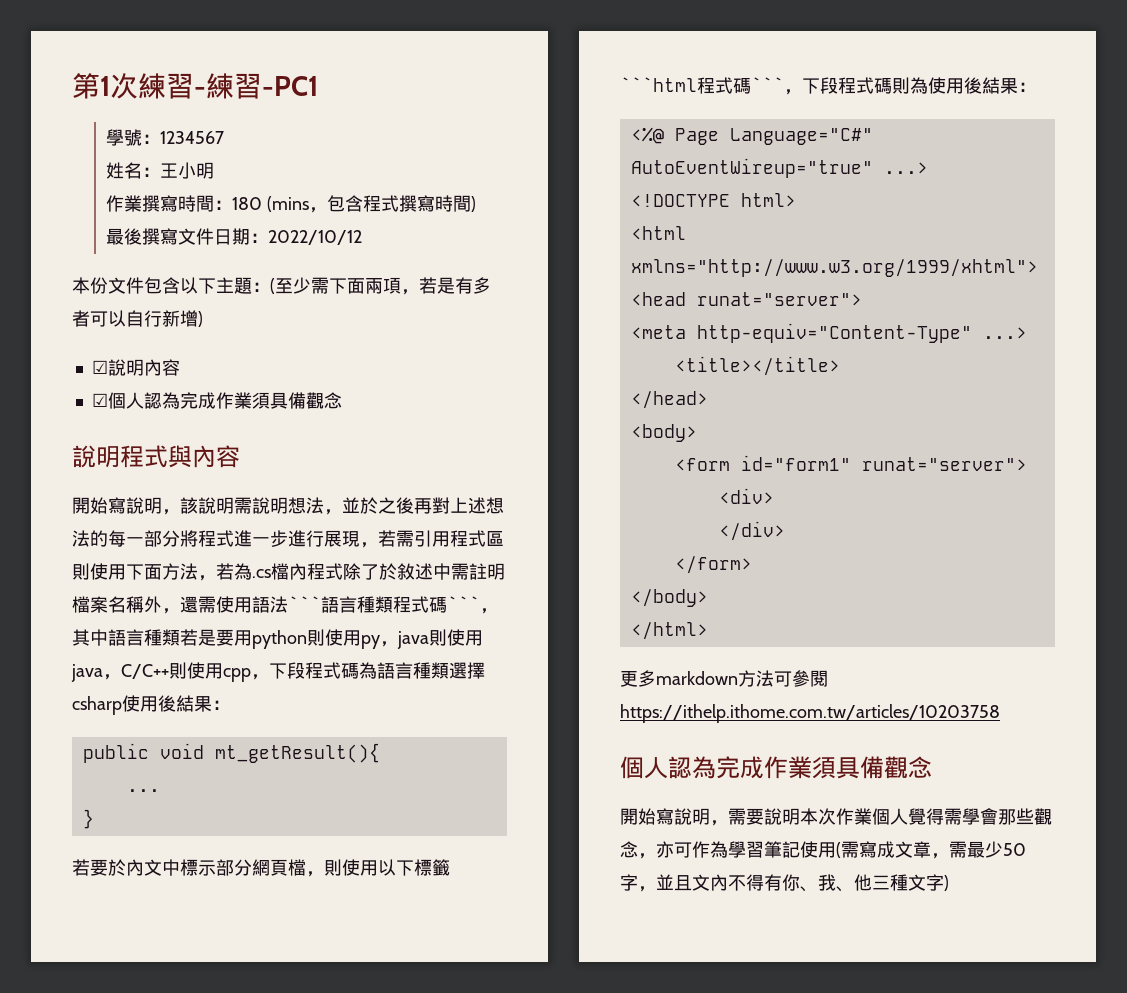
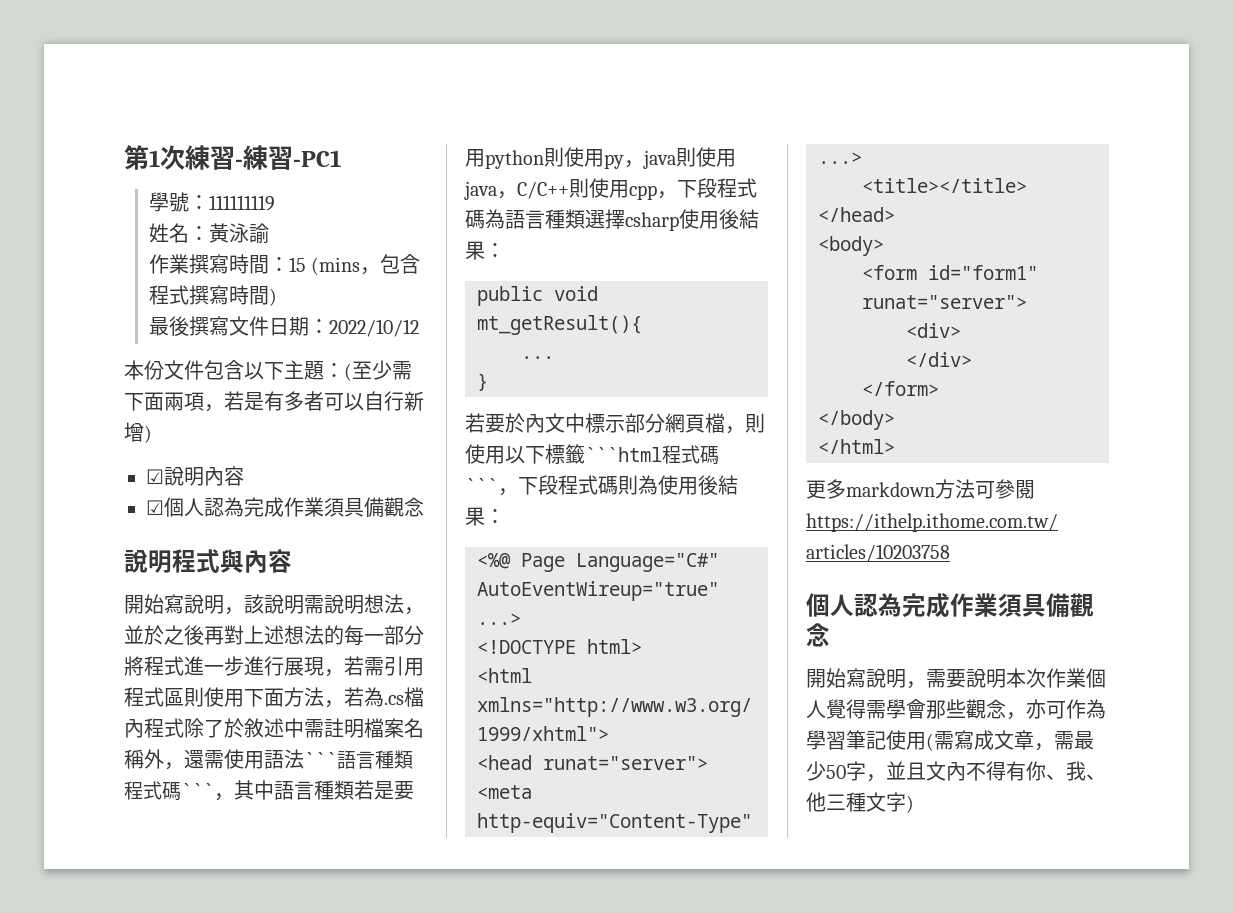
[160,131,225,144] 1234567 -> [208,195,275,211] 111111119
[160,162,215,179] 王小明 -> [208,223,269,243] 黃泳諭
[232,197,263,210] 180 -> [288,257,306,272] 15

